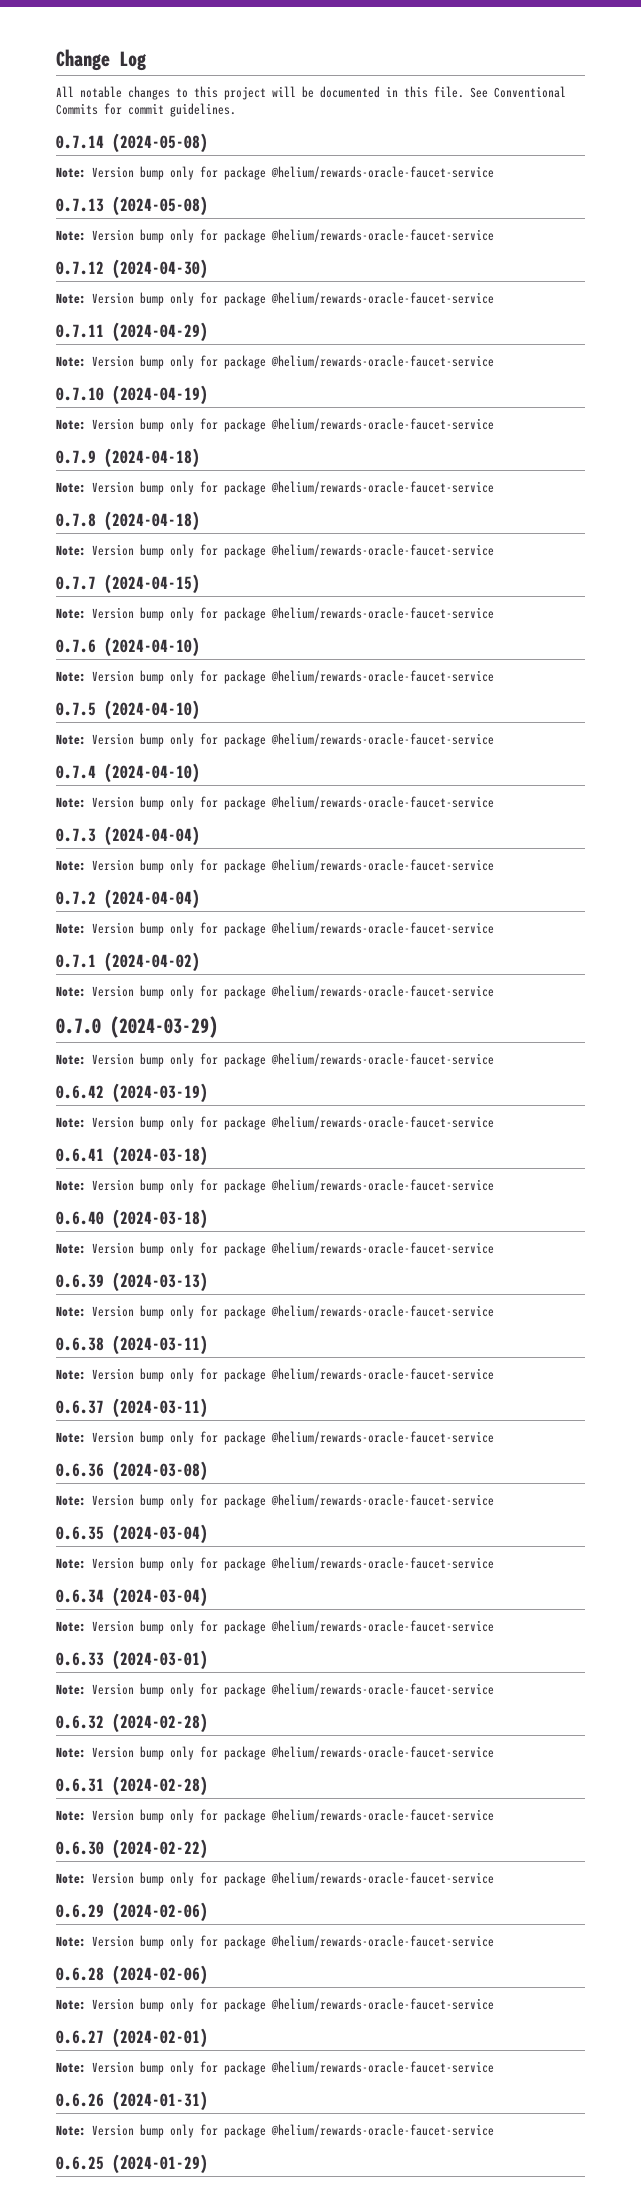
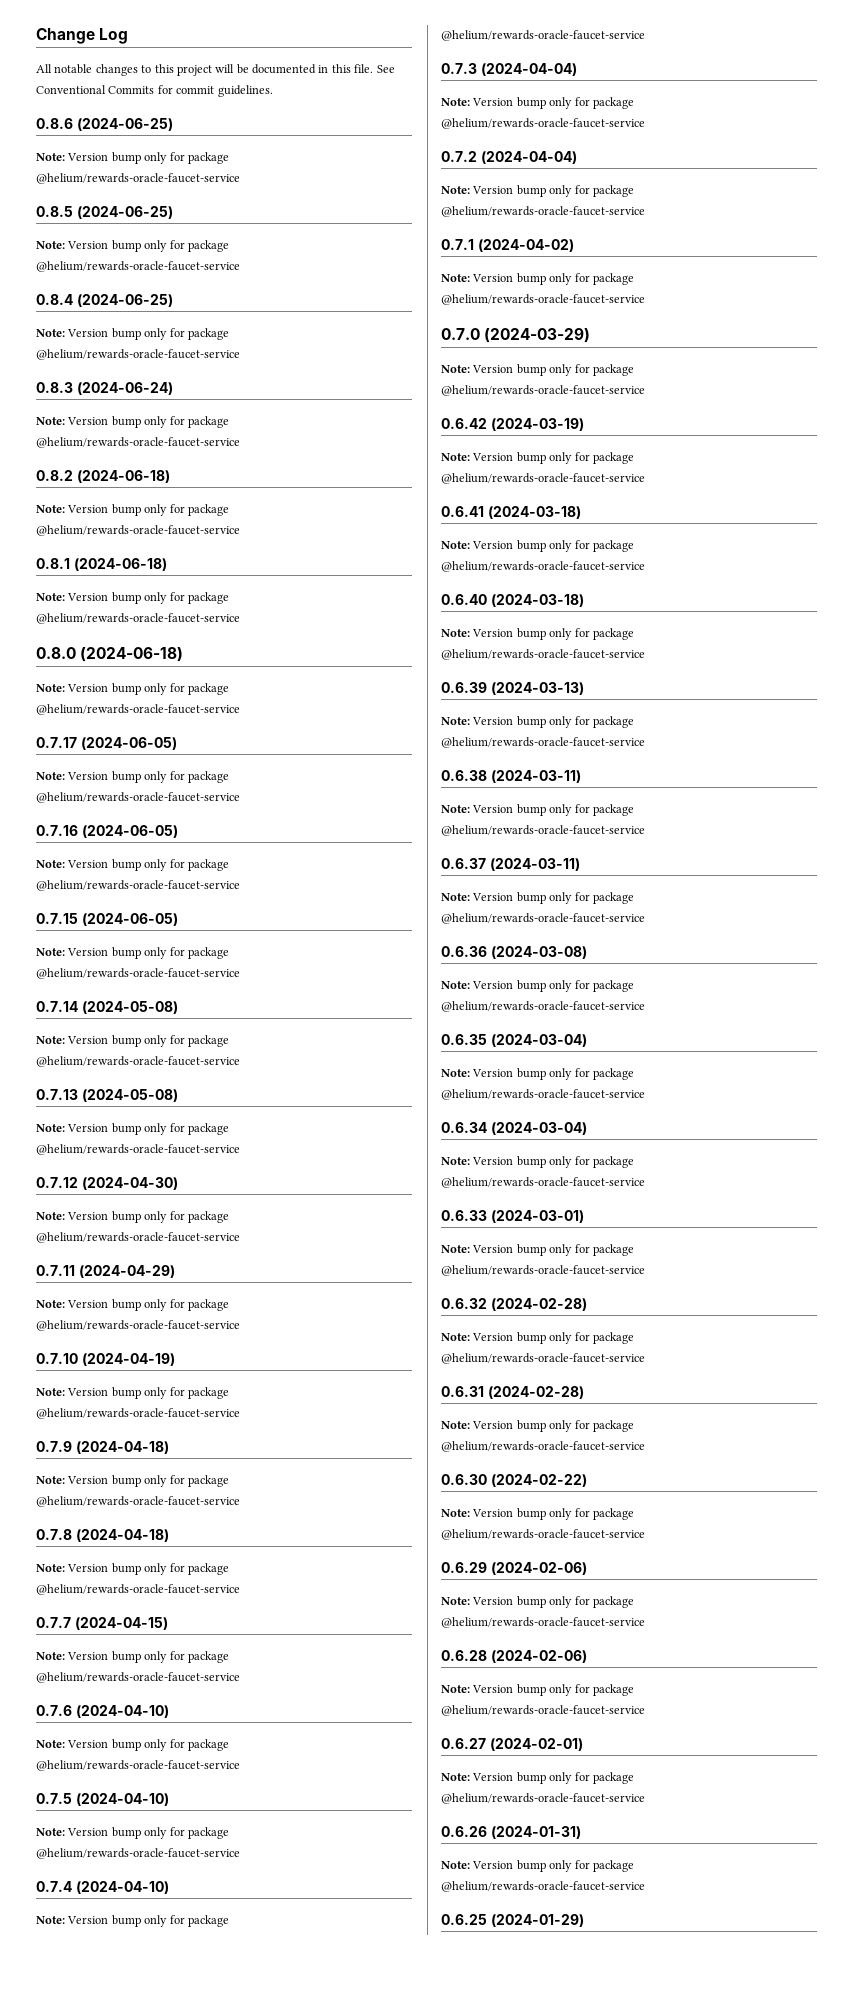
(236, 110) none -> [36,118,173,131] [36,152,229,164] [36,173,240,184] [36,206,173,219] [36,240,229,252] [36,261,240,272] [36,294,173,307] [36,328,229,340] [36,349,240,360] [36,382,173,395] [36,416,229,428] [36,437,240,448] [36,470,170,483] [36,504,229,516] [36,525,240,536] [36,558,167,571] [36,592,229,604] [36,613,240,624] [36,647,184,662] [36,683,229,695] [36,704,240,715] [36,737,177,750] [36,771,229,783] [36,792,240,803] [36,825,178,838] [36,859,229,871] [36,880,240,891] [36,913,178,926] [36,947,229,959] [36,968,240,979] // 0.8.6 (2024-06-25) // Note: Version bump only for package @helium/rewards-oracle-faucet-service // 0.8.5 (2024-06-25) // Note: Version bump only for package @helium/rewards-oracle-faucet-service // 0.8.4 (2024-06-25) // Note: Version bump only for package @helium/rewards-oracle-faucet-service // 0.8.3 (2024-06-24) // Note: Version bump only for package @helium/rewards-oracle-faucet-service // 0.8.2 (2024-06-18) // Note: Version bump only for package @helium/rewards-oracle-faucet-service // 0.8.1 (2024-06-18) // Note: Version bump only for package @helium/rewards-oracle-faucet-service // 0.8.0 (2024-06-18) // Note: Version bump only for package @helium/rewards-oracle-faucet-service // 0.7.17 (2024-06-05) // Note: Version bump only for package @helium/rewards-oracle-faucet-service // 0.7.16 (2024-06-05) // Note: Version bump only for package @helium/rewards-oracle-faucet-service // 0.7.15 (2024-06-05) // Note: Version bump only for package @helium/rewards-oracle-faucet-service

